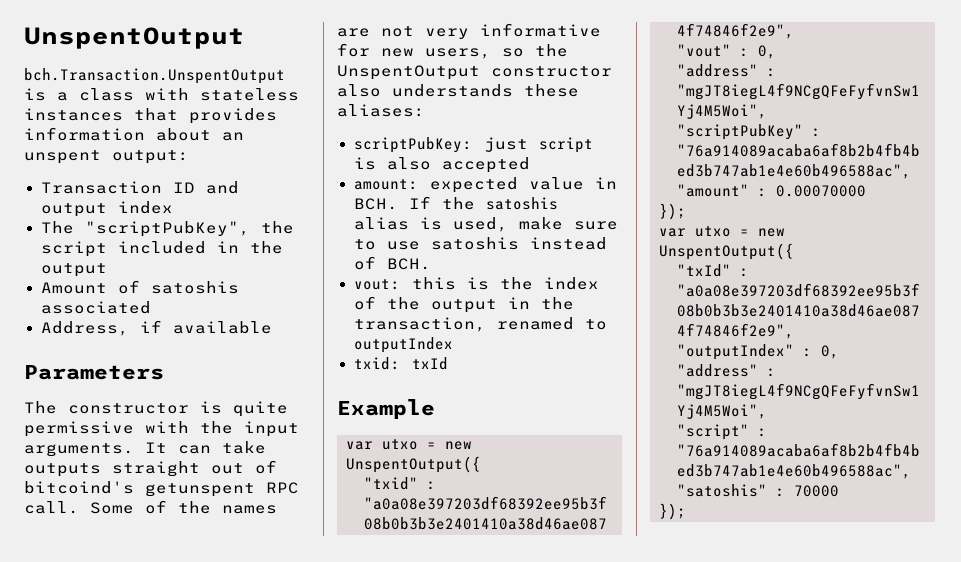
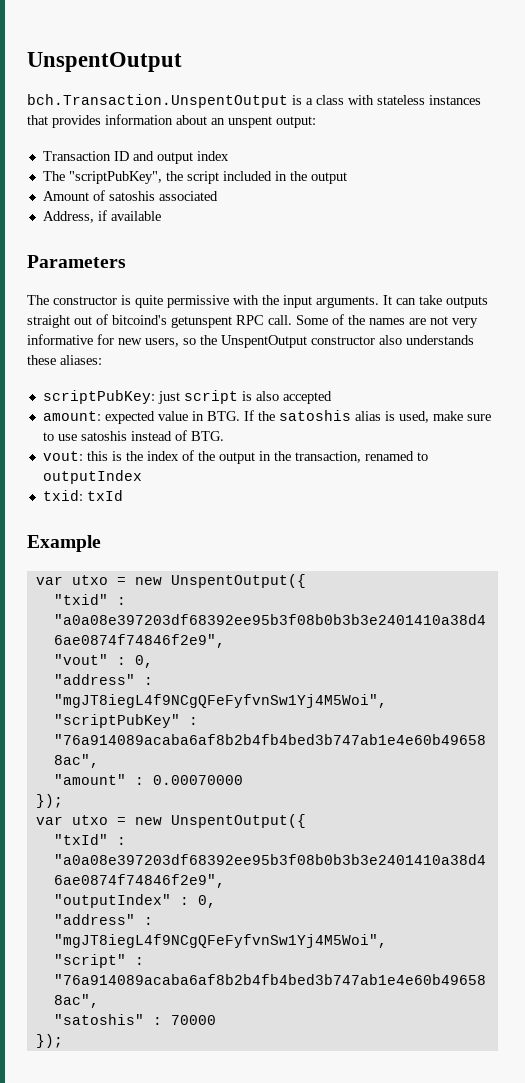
[353,198,398,210] BCH. -> [206,411,240,421] BTG.
[386,258,431,270] BCH. -> [190,431,224,441] BTG.

